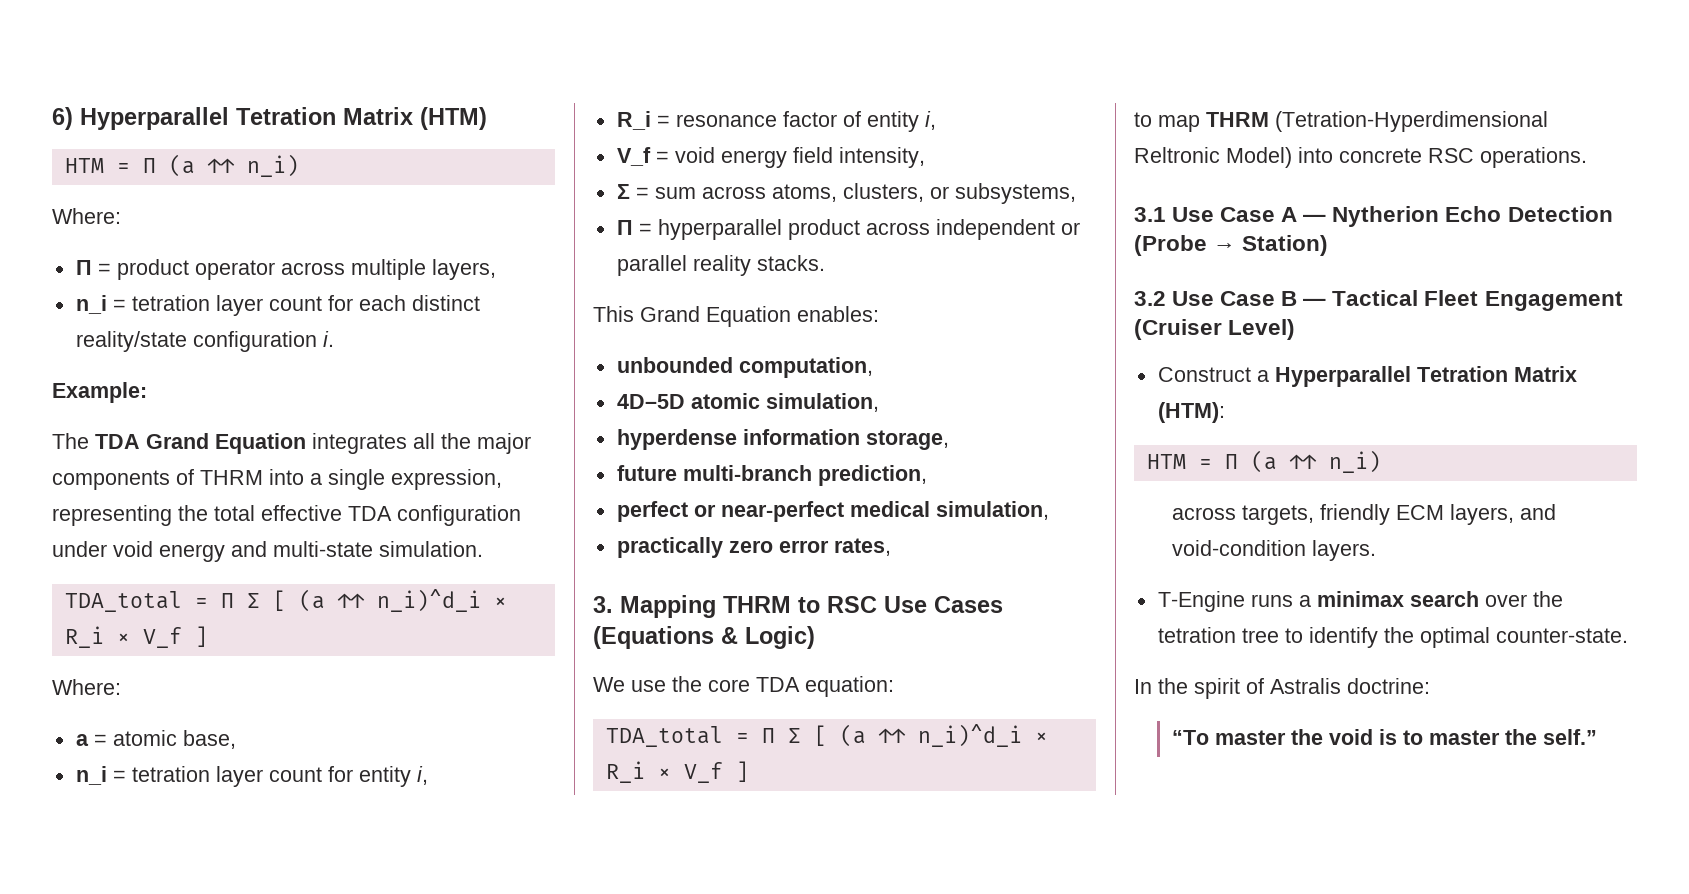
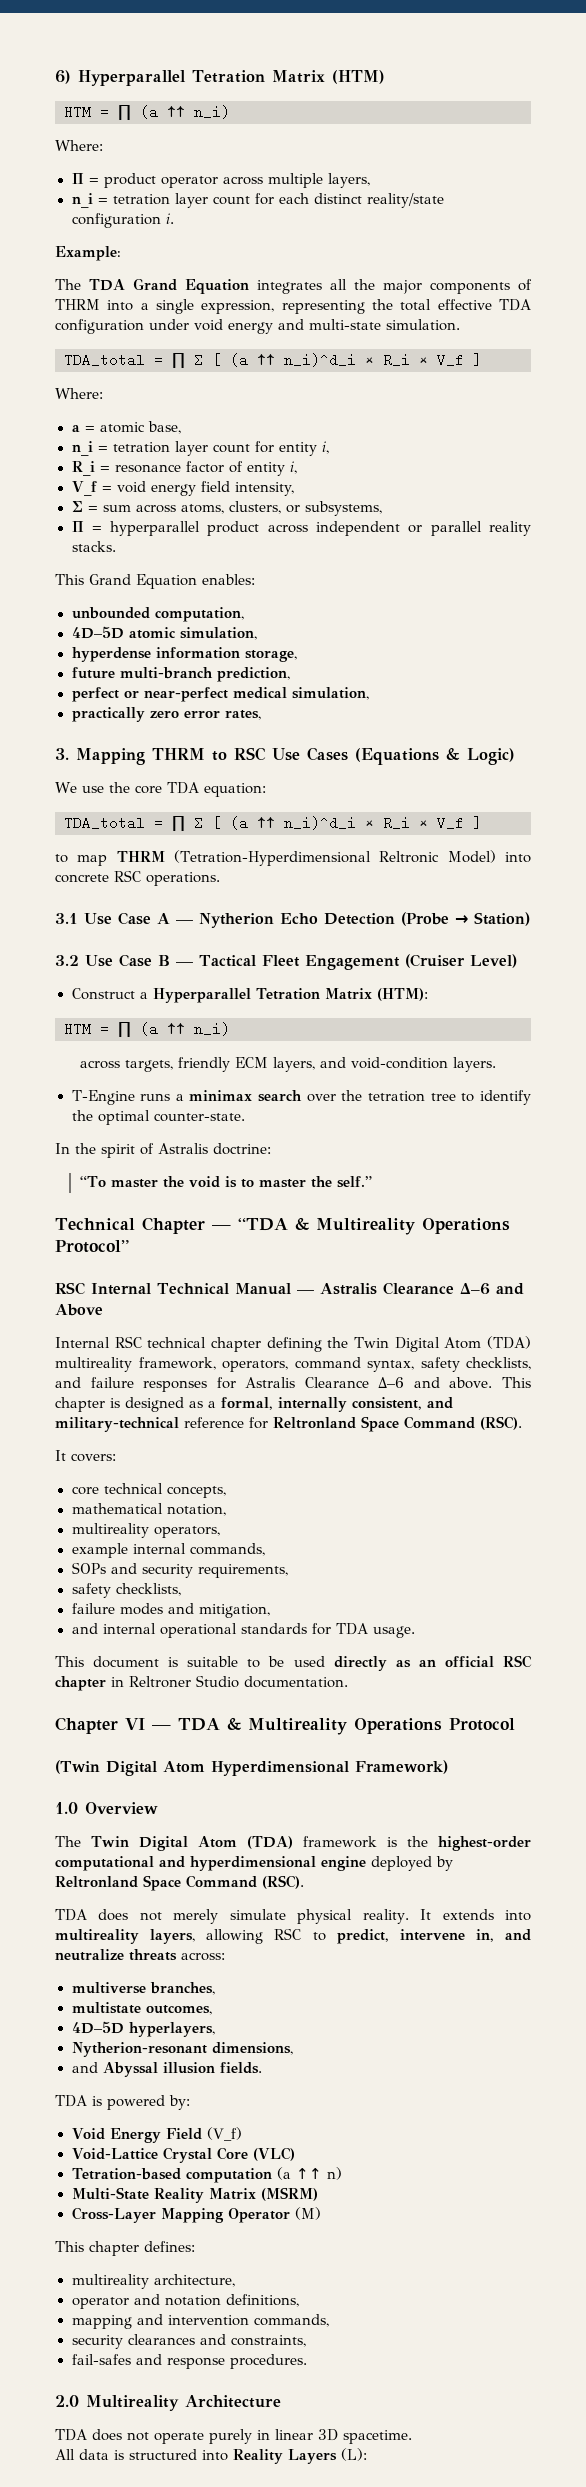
[142,158,156,173] Π -> [118,105,131,120] ∏
[75,260,92,275] Π -> [71,173,84,184] ∏
[220,593,234,608] Π -> [172,353,185,368] ∏
[616,220,633,235] Π -> [71,521,84,532] ∏
[761,728,775,743] Π -> [172,816,185,831] ∏
[1224,454,1238,469] Π -> [118,1022,131,1037] ∏
(1597, 737) none -> [55,1217,510,1235] [55,1240,129,1253] [55,1282,524,1295] [55,1304,103,1316] [55,1336,531,1352] [55,1357,531,1372] [55,1377,531,1392] [55,1397,453,1412] [55,1416,522,1432] [55,1450,116,1462] [71,1483,226,1498] [71,1503,226,1516] [71,1523,220,1538] [71,1543,265,1558] [71,1562,288,1578] [71,1583,181,1598] [71,1603,270,1618] [71,1623,415,1638] [55,1655,532,1671] [55,1675,348,1691] [55,1717,515,1735] [55,1760,448,1776] [55,1802,158,1814] [55,1836,531,1851] [55,1856,453,1871] [55,1875,304,1891] [55,1909,531,1924] [55,1928,531,1944] [55,1949,225,1961] [71,1982,215,1995] [71,2002,212,2015] [71,2021,215,2037] [71,2042,293,2057] [71,2062,262,2077] [55,2095,190,2110] [71,2127,243,2143] [71,2147,296,2163] [71,2167,343,2183] [71,2187,318,2203] [71,2207,321,2223] [55,2241,195,2256] [71,2274,235,2289] [71,2294,299,2309] [71,2314,329,2329] [71,2334,306,2349] [71,2354,307,2369] [55,2395,281,2411] [55,2429,412,2444] [55,2448,367,2464] // Technical Chapter — “TDA & Multireality Operations Protocol” // RSC Internal Technical Manual — Astralis Clearance ∆–6 and Above // Internal RSC technical chapter defining the Twin Digital Atom (TDA) multireality framework, operators, command syntax, safety checklists, and failure responses for Astralis Clearance ∆–6 and above. This chapter is designed as a formal, internally consistent, and military-technical reference for Reltronland Space Command (RSC). // It covers: // core technical concepts, // mathematical notation, // multireality operators, // example internal commands, // SOPs and security requirements, // safety checklists, // failure modes and mitigation, // and internal operational standards for TDA usage. // This document is suitable to be used directly as an official RSC chapter in Reltroner Studio documentation. // Chapter VI — TDA & Multireality Operations Protocol // (Twin Digital Atom Hyperdimensional Framework) // 1.0 Overview // The Twin Digital Atom (TDA) framework is the highest-order computational and hyperdimensional engine deployed by Reltronland Space Command (RSC). // TDA does not merely simulate physical reality. It extends into multireality layers, allowing RSC to predict, intervene in, and neutralize threats across: // multiverse branches, // multistate outcomes, // 4D–5D hyperlayers, // Nytherion-resonant dimensions, // and Abyssal illusion fields. // TDA is powered by: // Void Energy Field (V_f) // Void-Lattice Crystal Core (VLC) // Tetration-based computation (a ↑↑ n) // Multi-State Reality Matrix (MSRM) // Cross-Layer Mapping Operator (M) // This chapter defines: // multireality architecture, // operator and notation definitions, // mapping and intervention commands, // security clearances and constraints, // fail-safes and response procedures. // 2.0 Multireality Architecture // TDA does not operate purely in linear 3D spacetime. // All data is structured into Reality Layers (L):

